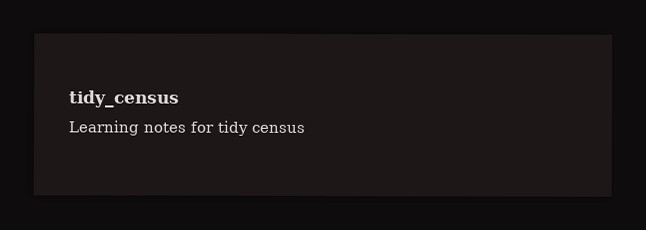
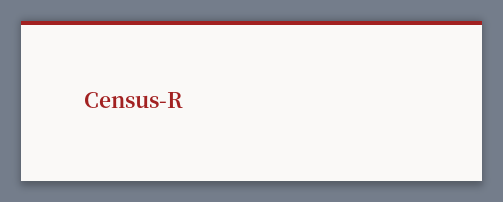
[69,90,180,108] [68,120,305,136] tidy_census // Learning notes for tidy census -> [84,92,183,108] Census-R

